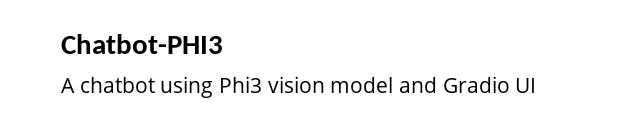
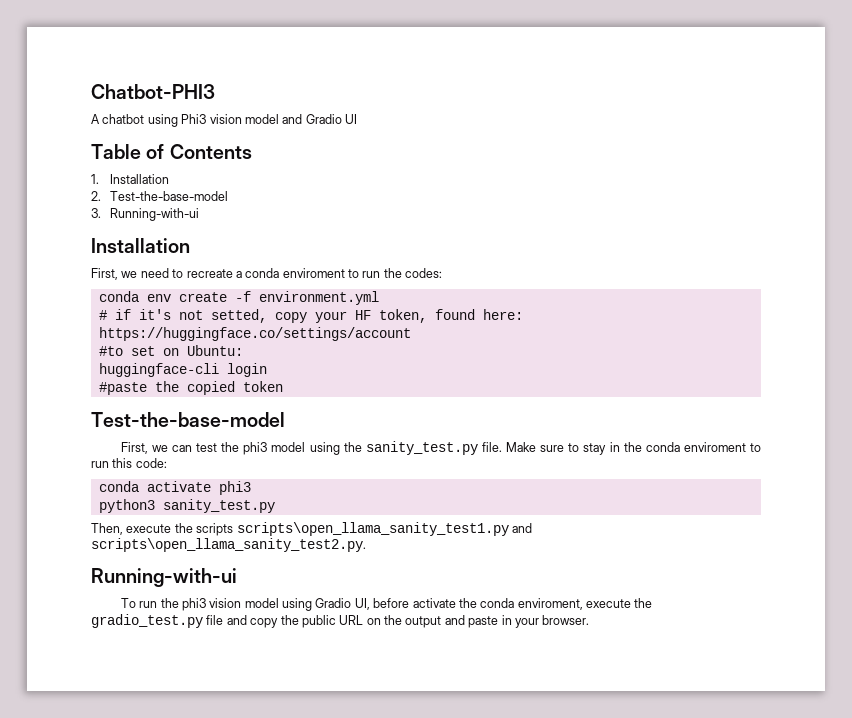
(537, 85) none -> [91,144,252,159] [91,174,169,184] [91,191,228,201] [91,208,199,221] [91,238,190,253] [91,268,443,280] [98,291,379,305] [98,309,523,323] [98,327,411,341] [98,345,243,356] [98,363,267,377] [98,381,283,395] [91,412,285,427] [120,441,761,455] [91,458,167,468] [98,481,251,495] [98,499,275,513] [91,522,532,536] [91,538,366,552] [91,568,237,587] [120,598,653,611] [91,614,590,628] // Table of Contents // 1. Installation // 2. Test-the-base-model // 3. Running-with-ui // Installation // First, we need to recreate a conda enviroment to run the codes: // conda env create -f environment.yml // # if it's not setted, copy your HF token, found here: https://huggingface.co/settings/account // #to set on Ubuntu: // huggingface-cli login // #paste the copied token // Test-the-base-model // First, we can test the phi3 model using the sanity_test.py file. Make sure to stay in the conda enviroment to run this code: // conda activate phi3 // python3 sanity_test.py // Then, execute the scripts scripts\open_llama_sanity_test1.py and scripts\open_llama_sanity_test2.py. // Running-with-ui // To run the phi3 vision model using Gradio UI, before activate the conda enviroment, execute the gradio_test.py file and copy the public URL on the output and paste in your browser.

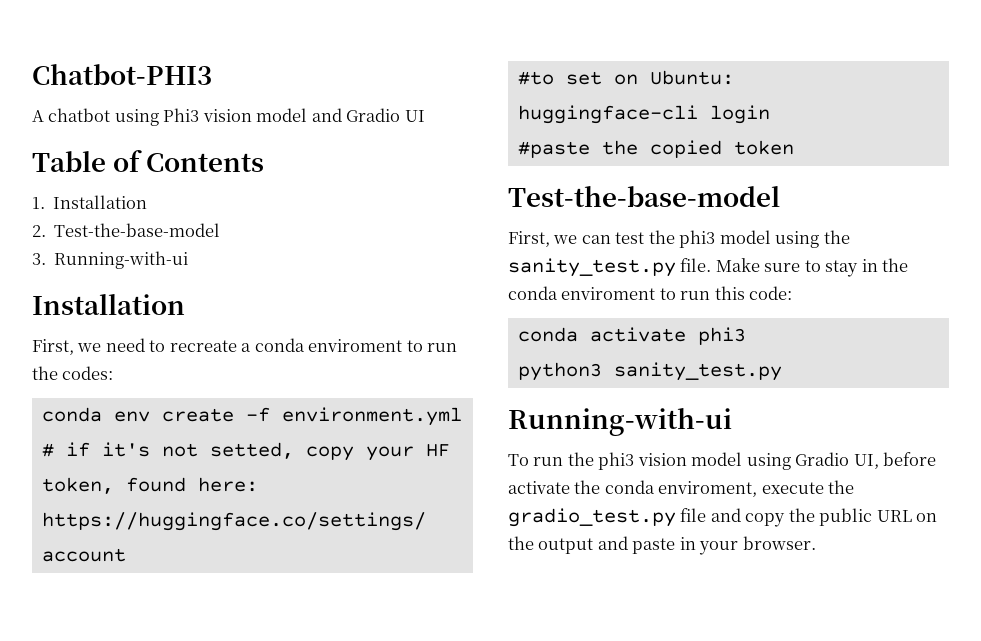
[91,522,532,536] [91,538,366,552] // Then, execute the scripts scripts\open_llama_sanity_test1.py and scripts\open_llama_sanity_test2.py. -> (782, 371) none

